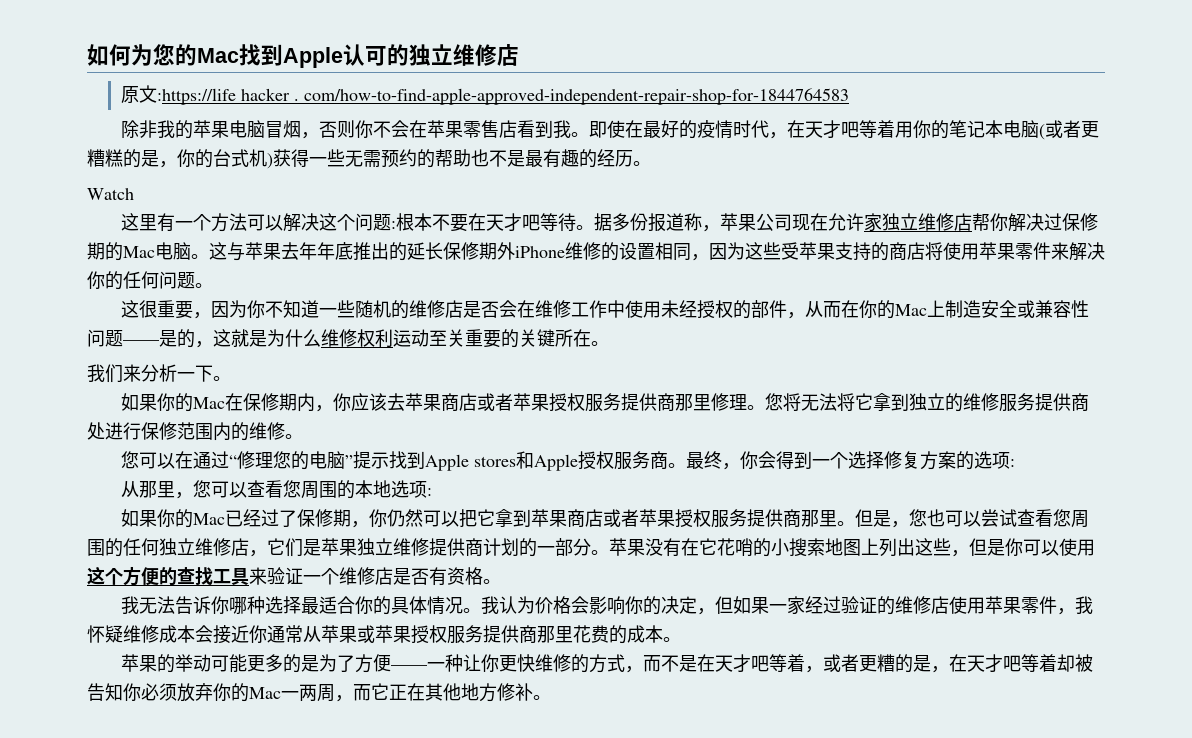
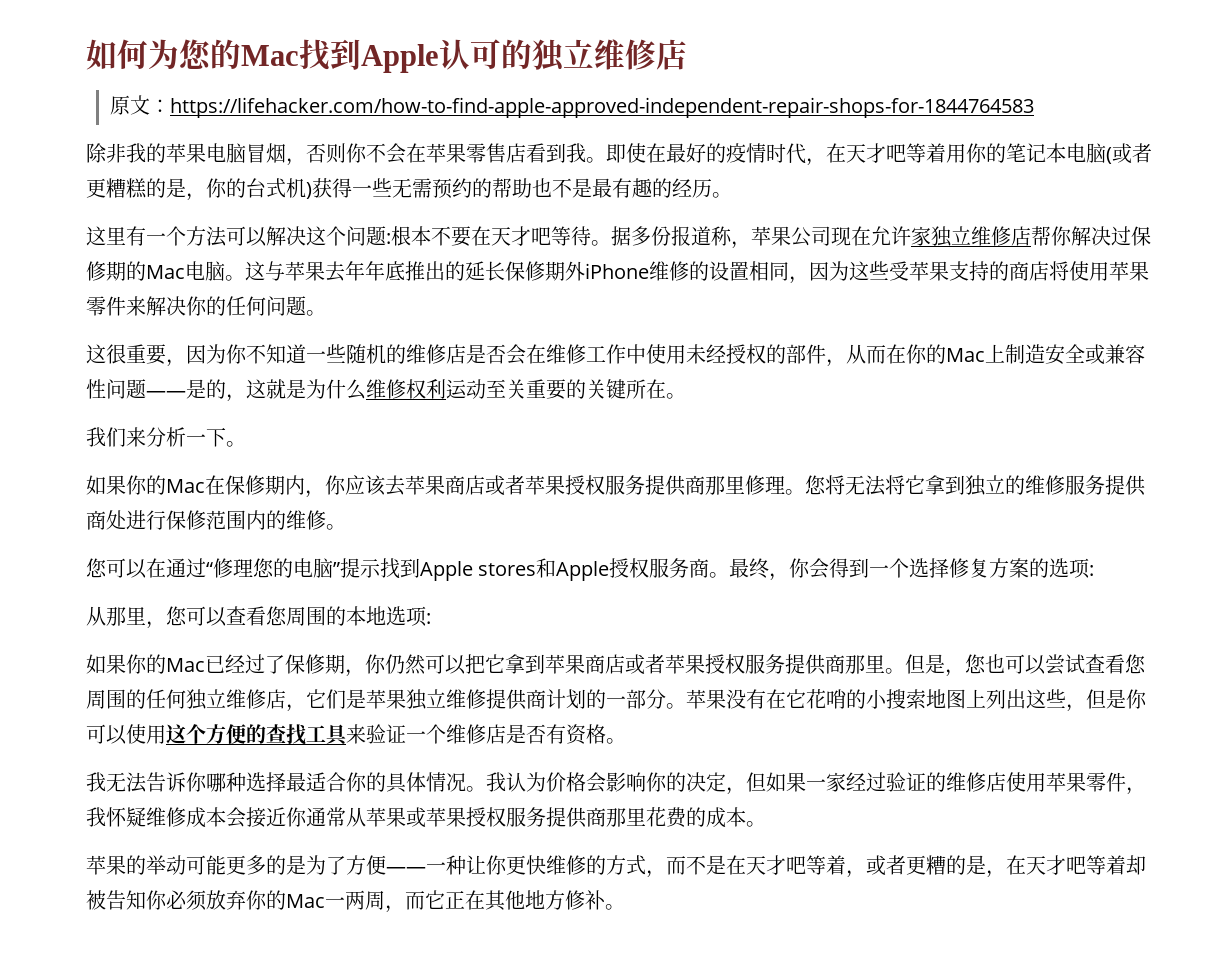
[156,88,849,105] :https://life hacker . com/how-to-find-apple-approved-independent-repair-shop-for-1844764583 -> [150,97,1035,118] ：https://lifehacker.com/how-to-find-apple-approved-independent-repair-shops-for-1844764583
[87,188,134,200] // Watch -> (732, 195) none

